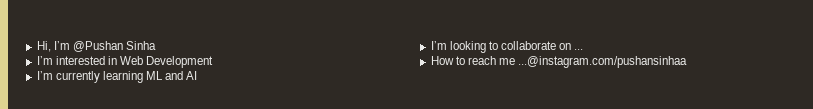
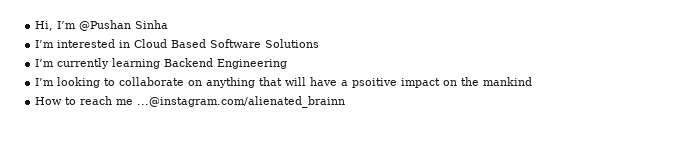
[119,56,214,68] Web Development -> [134,39,320,48] Cloud Based Software Solutions
[145,71,198,80] ML and AI -> [164,58,288,69] Backend Engineering
[574,49,584,50] ... -> [206,77,533,88] anything that will have a psoitive impact on the mankind
[518,56,688,68] ...@instagram.com/pushansinhaa -> [137,96,346,108] ...@instagram.com/alienated_brainn

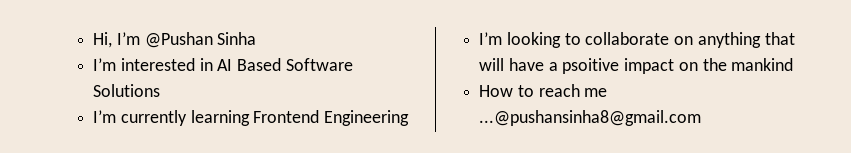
[134,39,168,48] Cloud -> [217,59,233,71] AI
[164,58,214,67] Backend -> [253,110,320,123] Frontend
[137,96,346,108] ...@instagram.com/alienated_brainn -> [479,110,702,126] ...@pushansinha8@gmail.com

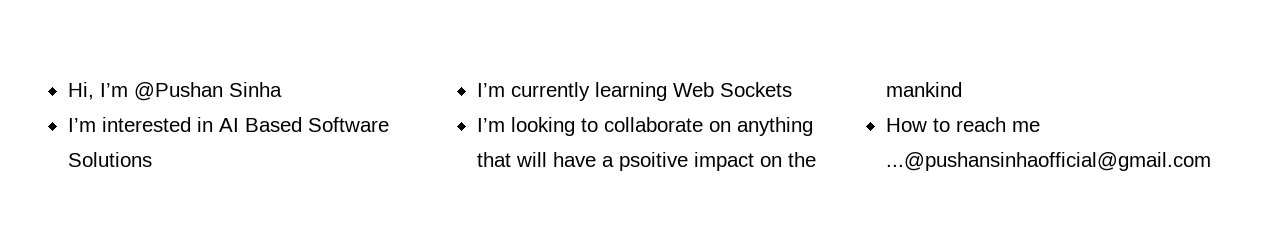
[253,110,410,126] Frontend Engineering -> [672,82,792,97] Web Sockets
[479,110,702,126] ...@pushansinha8@gmail.com -> [885,152,1211,171] ...@pushansinhaofficial@gmail.com

